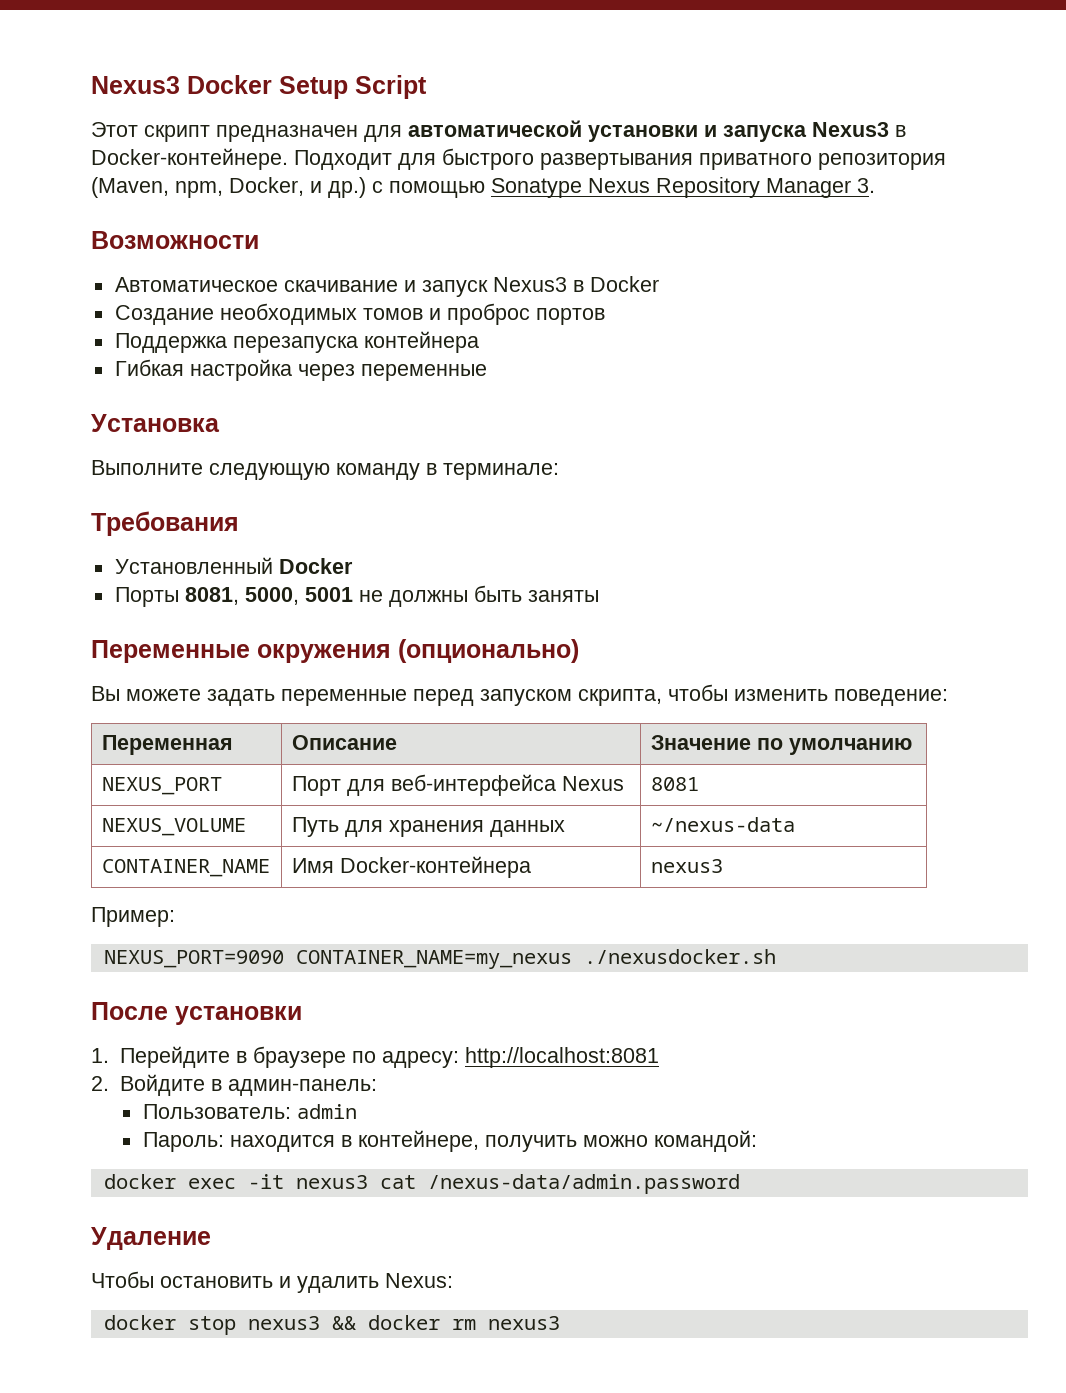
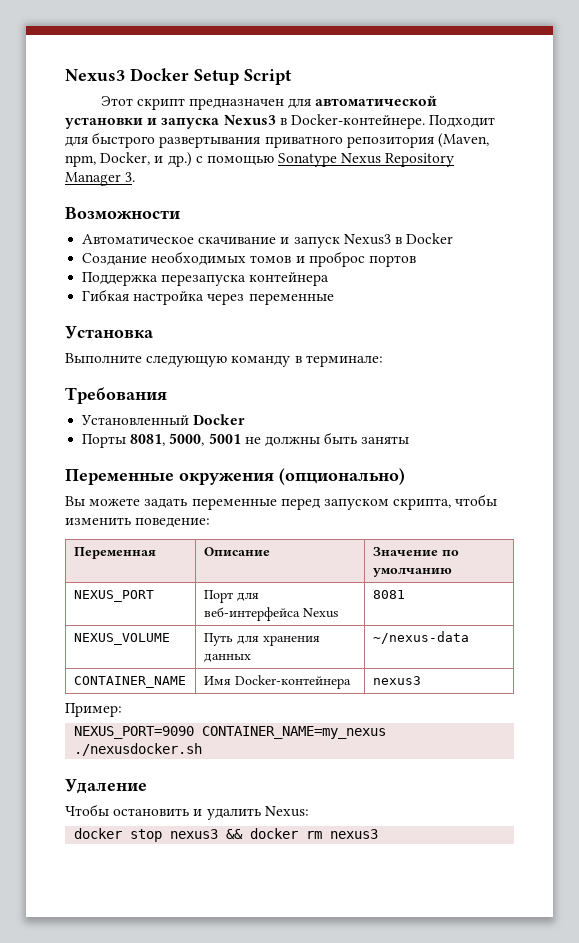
[91,1002,302,1025] [91,1046,659,1068] [91,1074,377,1096] [142,1104,357,1119] [142,1130,757,1152] [103,1174,740,1194] // После установки // 1. Перейдите в браузере по адресу: http://localhost:8081 // 2. Войдите в админ-панель: // Пользователь: admin // Пароль: находится в контейнере, получить можно командой: // docker exec -it nexus3 cat /nexus-data/admin.password -> (203, 749) none

